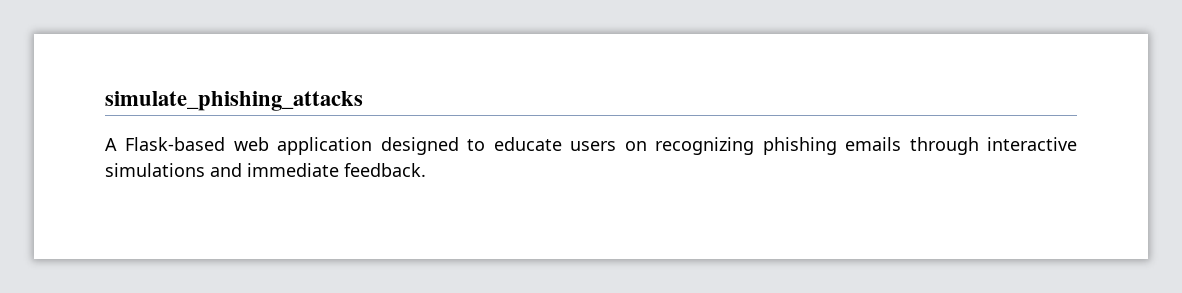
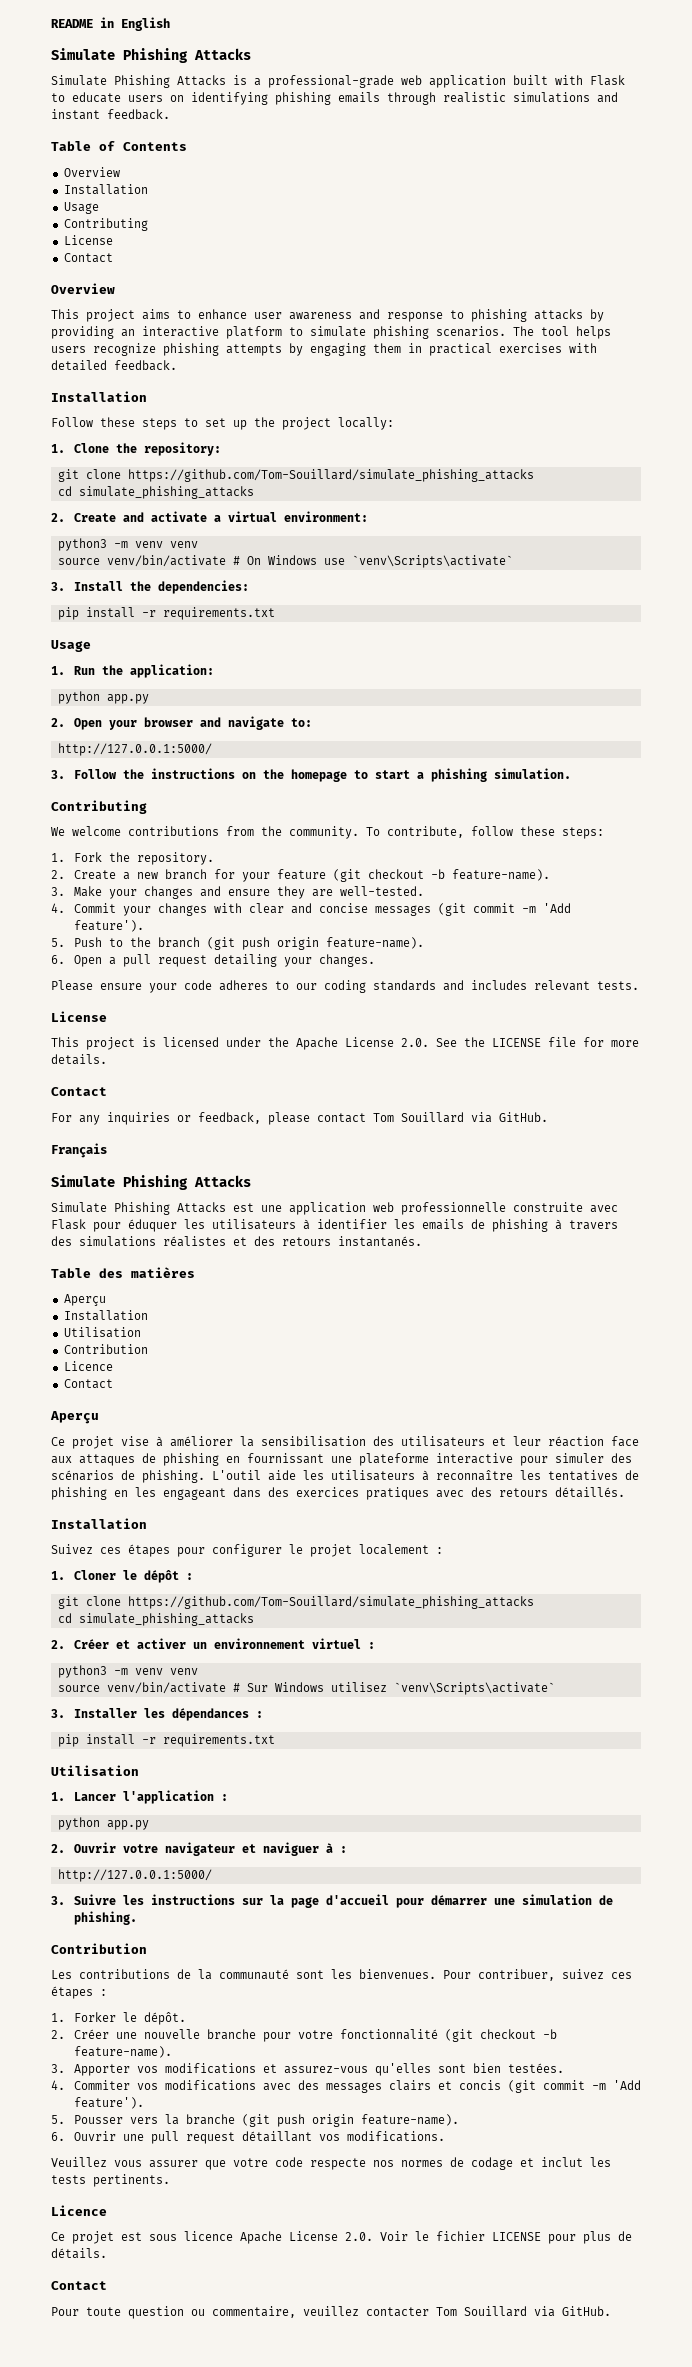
[105,91,363,111] [105,137,459,155] simulate_phishing_attacks // A Flask-based web application designed -> [51,17,170,31] [51,48,251,63] [51,75,625,88] README in English // Simulate Phishing Attacks // Simulate Phishing Attacks is a professional-grade web application built with Flask
[655,137,755,155] recognizing -> [191,92,268,105] identifying
[986,137,1077,151] interactive -> [443,92,506,103] realistic
[247,163,426,177] immediate feedback. -> [51,109,170,120] [51,141,187,151] [63,167,120,177] [63,184,148,195] [63,202,99,214] [63,218,148,231] [63,235,113,245] [63,253,113,263] [51,283,115,294] [51,309,604,322] [51,326,611,339] [51,343,597,356] [51,360,177,371] [51,391,147,402] [51,417,394,430] [51,442,221,456] [57,469,534,482] [57,486,254,499] [51,511,368,522] [57,538,198,551] [57,555,513,568] [51,580,249,594] [57,607,275,620] [51,640,91,652] [51,664,214,678] [57,691,149,704] [51,716,312,730] [57,743,212,756] [51,768,571,782] [51,800,147,814] [51,826,604,839] [51,852,214,865] [51,869,550,882] [51,886,424,899] [51,903,571,916] [73,920,144,932] [51,937,424,950] [51,954,375,967] [51,980,639,993] [51,1011,107,1022] [51,1037,639,1050] [51,1054,107,1065] [51,1087,107,1096] [51,1112,548,1125] [51,1143,107,1158] [51,1175,251,1190] [51,1202,618,1215] [51,1219,618,1232] [51,1236,422,1247] [51,1267,195,1278] [63,1294,106,1306] [63,1310,148,1321] [63,1327,141,1338] [63,1344,148,1354] [63,1361,113,1371] [63,1379,113,1389] [50,1411,99,1424] [51,1436,639,1449] [51,1453,632,1466] [51,1470,639,1483] [51,1487,625,1500] [51,1518,147,1529] [51,1544,443,1557] [51,1570,193,1583] [57,1596,534,1609] [57,1613,254,1626] [51,1638,375,1649] [57,1665,198,1678] [57,1682,555,1695] [51,1708,263,1721] [57,1734,275,1747] [51,1765,139,1776] [51,1790,228,1804] [57,1817,149,1830] [51,1842,347,1856] [57,1869,212,1882] [51,1894,613,1908] [73,1911,137,1925] [51,1943,147,1954] [51,1969,632,1981] [51,1986,107,1999] [51,2012,186,2025] [51,2029,557,2042] [73,2046,172,2058] [51,2063,564,2076] [51,2080,641,2093] [73,2097,144,2109] [51,2114,459,2127] [51,2131,445,2144] [51,2157,611,2170] [51,2174,170,2187] [51,2205,107,2216] [51,2231,632,2244] [51,2248,107,2259] [51,2281,107,2290] [51,2306,611,2319] instant feedback. // Table of Contents // Overview // Installation // Usage // Contributing // License // Contact // Overview // This project aims to enhance user awareness and response to phishing attacks by providing an interactive platform to simulate phishing scenarios. The tool helps users recognize phishing attempts by engaging them in practical exercises with detailed feedback. // Installation // Follow these steps to set up the project locally: // 1. Clone the repository: // git clone https://github.com/Tom-Souillard/simulate_phishing_attacks // cd simulate_phishing_attacks // 2. Create and activate a virtual environment: // python3 -m venv venv // source venv/bin/activate # On Windows use `venv\Scripts\activate` // 3. Install the dependencies: // pip install -r requirements.txt // Usage // 1. Run the application: // python app.py // 2. Open your browser and navigate to: // http://127.0.0.1:5000/ // 3. Follow the instructions on the homepage to start a phishing simulation. // Contributing // We welcome contributions from the community. To contribute, follow these steps: // 1. Fork the repository. // 2. Create a new branch for your feature (git checkout -b feature-name). // 3. Make your changes and ensure they are well-tested. // 4. Commit your changes with clear and concise messages (git commit -m 'Add feature'). // 5. Push to the branch (git push origin feature-name). // 6. Open a pull request detailing your changes. // Please ensure your code adheres to our coding standards and includes relevant tests. // License // This project is licensed under the Apache License 2.0. See the LICENSE file for more details. // Contact // For any inquiries or feedback, please contact Tom Souillard via GitHub. // Français // Simulate Phishing Attacks // Simulate Phishing Attacks est une application web professionnelle construite avec Flask pour éduquer les utilisateurs à identifier les emails de phishing à travers des simulations réalistes et des retours instantanés. // Table des matières // Aperçu // Installation // Utilisation // Contribution // Licence // Contact // Aperçu // Ce projet vise à améliorer la sensibilisation des utilisateurs et leur réaction face aux attaques de phishing en fournissant une plateforme interactive pour simuler des scénarios de phishing. L'outil aide les utilisateurs à reconnaître les tentatives de phishing en les engageant dans des exercices pratiques avec des retours détaillés. // Installation // Suivez ces étapes pour configurer le projet localement : // 1. Cloner le dépôt : // git clone https://github.com/Tom-Souillard/simulate_phishing_attacks // cd simulate_phishing_attacks // 2. Créer et activer un environnement virtuel : // python3 -m venv venv // source venv/bin/activate # Sur Windows utilisez `venv\Scripts\activate` // 3. Installer les dépendances : // pip install -r requirements.txt // Utilisation // 1. Lancer l'application : // python app.py // 2. Ouvrir votre navigateur et naviguer à : // http://127.0.0.1:5000/ // 3. Suivre les instructions sur la page d'accueil pour démarrer une simulation de phishing. // Contribution // Les contributions de la communauté sont les bienvenues. Pour contribuer, suivez ces étapes : // 1. Forker le dépôt. // 2. Créer une nouvelle branche pour votre fonctionnalité (git checkout -b feature-name). // 3. Apporter vos modifications et assurez-vous qu'elles sont bien testées. // 4. Commiter vos modifications avec des messages clairs et concis (git commit -m 'Add feature'). // 5. Pousser vers la branche (git push origin feature-name). // 6. Ouvrir une pull request détaillant vos modifications. // Veuillez vous assurer que votre code respecte nos normes de codage et inclut les tests pertinents. // Licence // Ce projet est sous licence Apache License 2.0. Voir le fichier LICENSE pour plus de détails. // Contact // Pour toute question ou commentaire, veuillez contacter Tom Souillard via GitHub.

